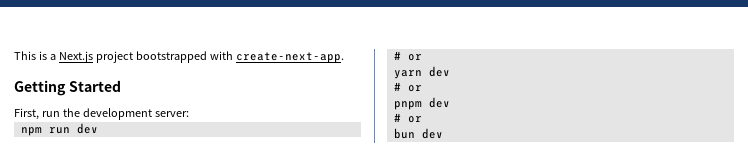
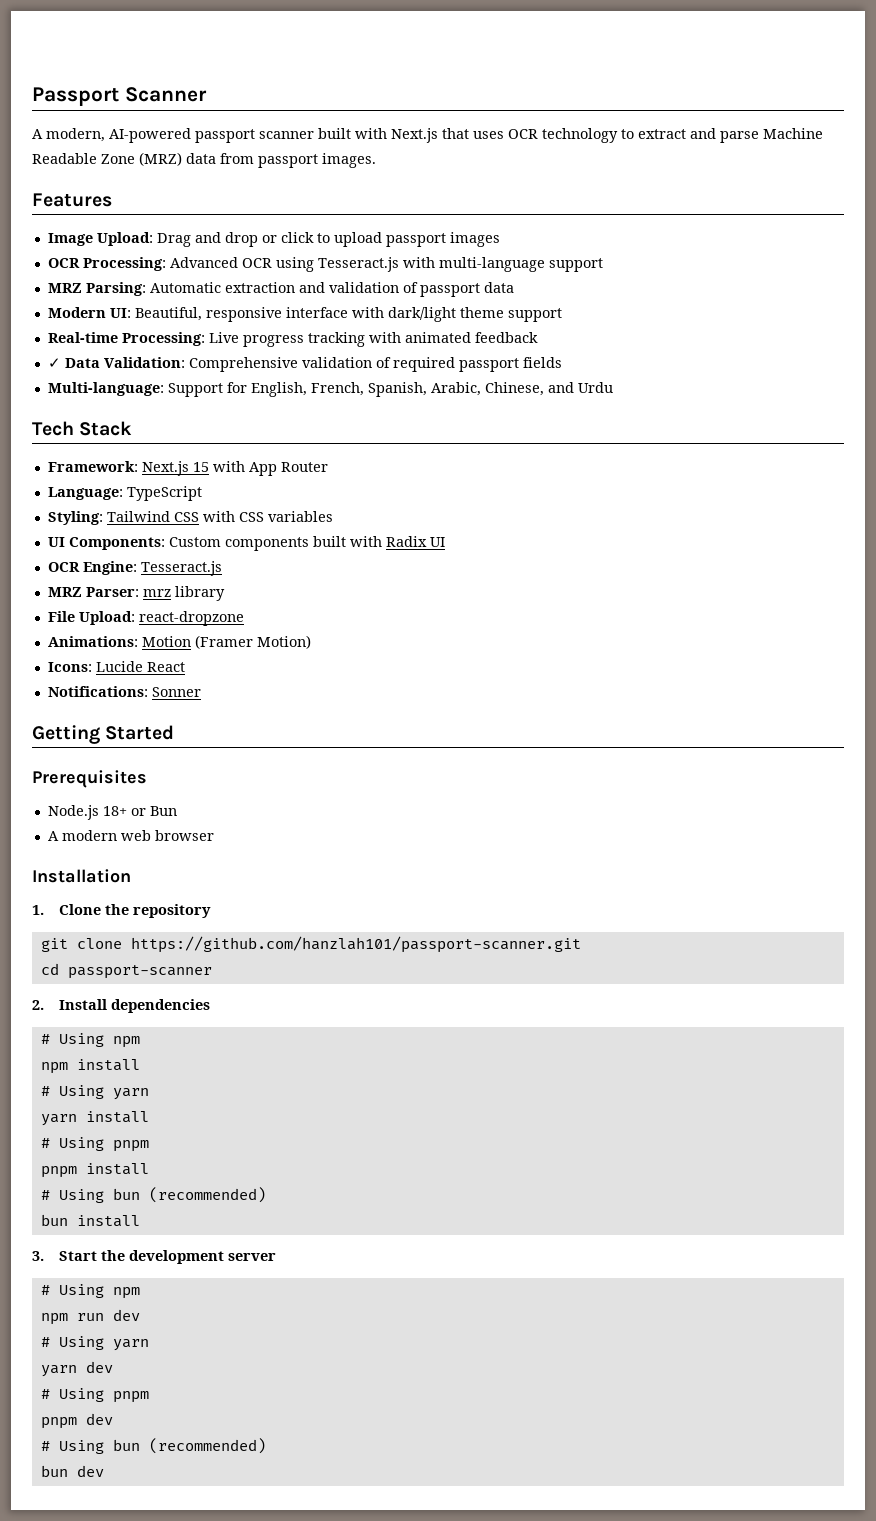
[14,51,344,63] [14,80,121,96] [14,108,189,120] This is a Next.js project bootstrapped with create-next-app. // Getting Started // First, run the development server: -> [32,87,207,106] [32,128,823,143] [32,152,376,168] [32,193,112,207] [47,232,500,247] [47,257,603,272] [47,282,514,297] [47,307,562,322] [47,332,538,347] [47,357,562,372] [47,382,613,397] [32,421,133,436] [47,461,328,476] [47,486,202,501] [47,511,333,525] [47,536,445,551] [47,561,222,576] [47,586,225,601] [47,611,244,626] [47,635,311,649] [47,661,185,672] [47,686,201,697] [32,725,175,744] [32,770,147,788] [47,805,177,820] [47,830,214,841] [32,869,131,883] [32,904,211,918] [40,936,581,953] [40,963,212,979] [32,999,210,1013] [40,1033,140,1048] [40,1059,140,1074] [40,1085,149,1100] [40,1111,149,1126] [40,1137,149,1152] [40,1163,149,1178] [40,1187,266,1203] [40,1214,140,1227] [32,1250,276,1264] [40,1284,140,1299] Passport Scanner // A modern, AI-powered passport scanner built with Next.js that uses OCR technology to extract and parse Machine Readable Zone (MRZ) data from passport images. // Features // Image Upload: Drag and drop or click to upload passport images // OCR Processing: Advanced OCR using Tesseract.js with multi-language support // MRZ Parsing: Automatic extraction and validation of passport data // Modern UI: Beautiful, responsive interface with dark/light theme support // Real-time Processing: Live progress tracking with animated feedback // ✓ Data Validation: Comprehensive validation of required passport fields // Multi-language: Support for English, French, Spanish, Arabic, Chinese, and Urdu // Tech Stack // Framework: Next.js 15 with App Router // Language: TypeScript // Styling: Tailwind CSS with CSS variables // UI Components: Custom components built with Radix UI // OCR Engine: Tesseract.js // MRZ Parser: mrz library // File Upload: react-dropzone // Animations: Motion (Framer Motion) // Icons: Lucide React // Notifications: Sonner // Getting Started // Prerequisites // Node.js 18+ or Bun // A modern web browser // Installation // 1. Clone the repository // git clone https://github.com/hanzlah101/passport-scanner.git // cd passport-scanner // 2. Install dependencies // # Using npm // npm install // # Using yarn // yarn install // # Using pnpm // pnpm install // # Using bun (recommended) // bun install // 3. Start the development server // # Using npm
[407,54,422,61] or -> [58,1336,149,1351] Using yarn
[407,85,422,92] or -> [58,1388,149,1403] Using pnpm
[407,116,422,123] or -> [58,1438,266,1454] Using bun (recommended)

